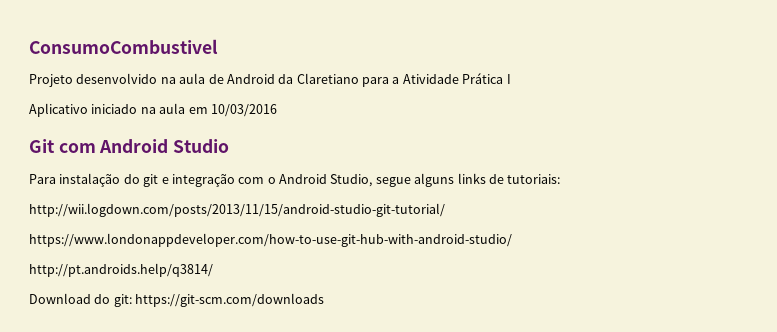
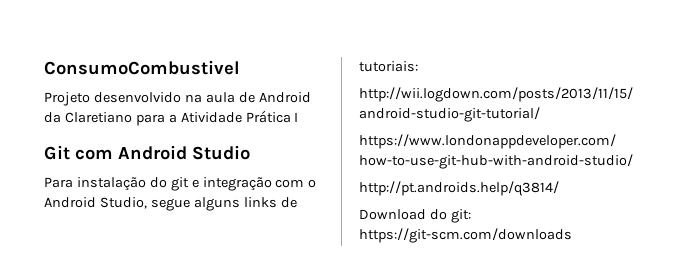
[29,103,277,117] // Aplicativo iniciado na aula em 10/03/2016 -> (299, 117) none

